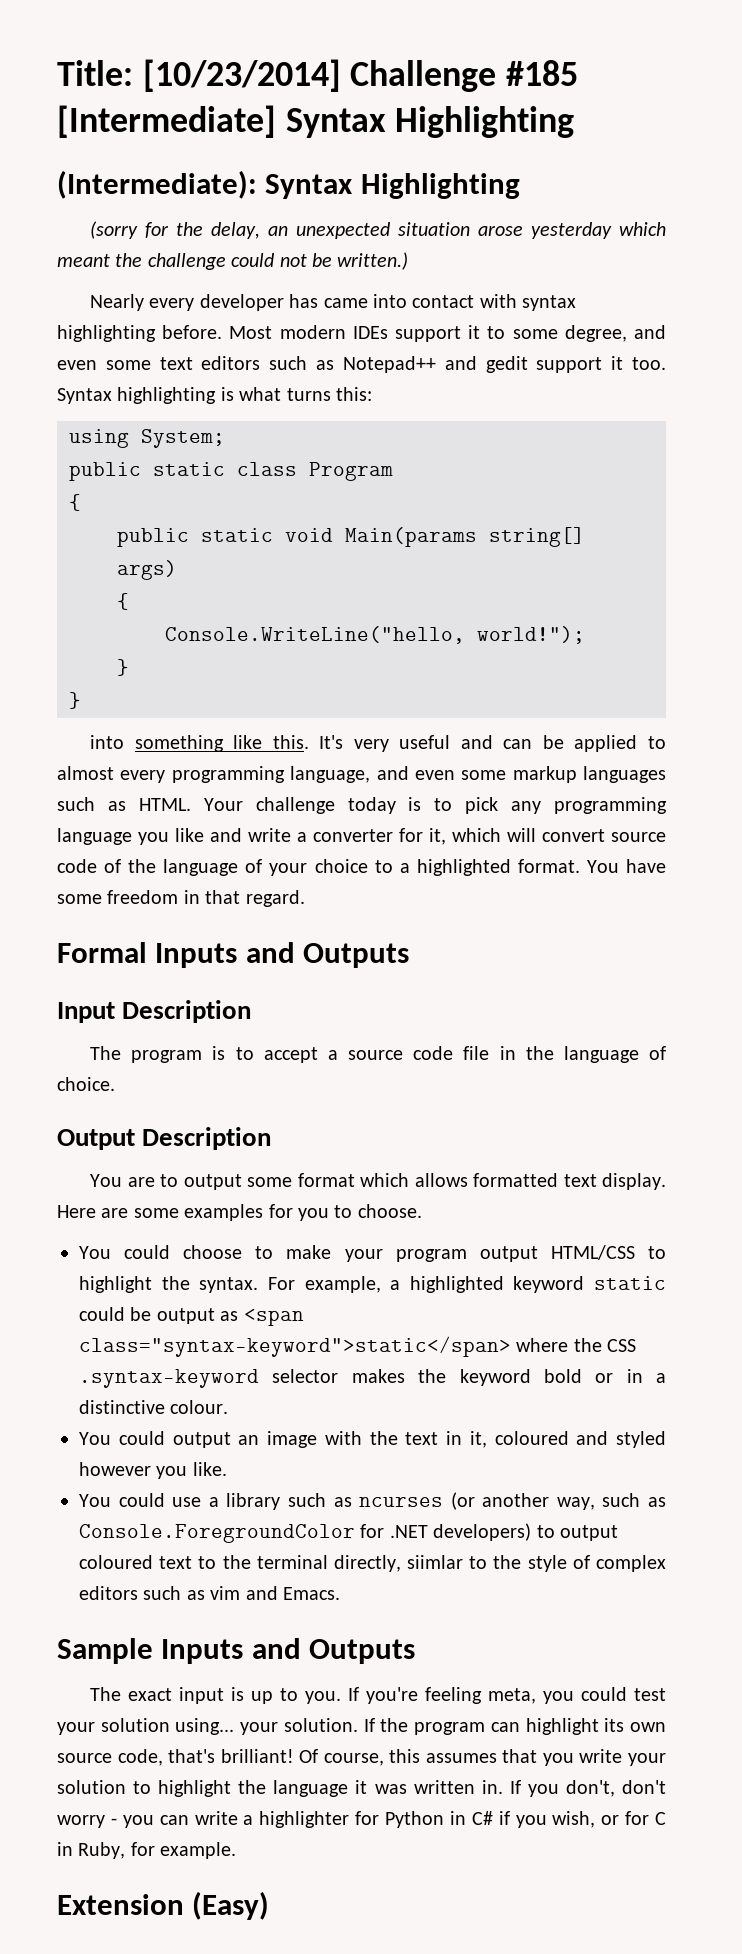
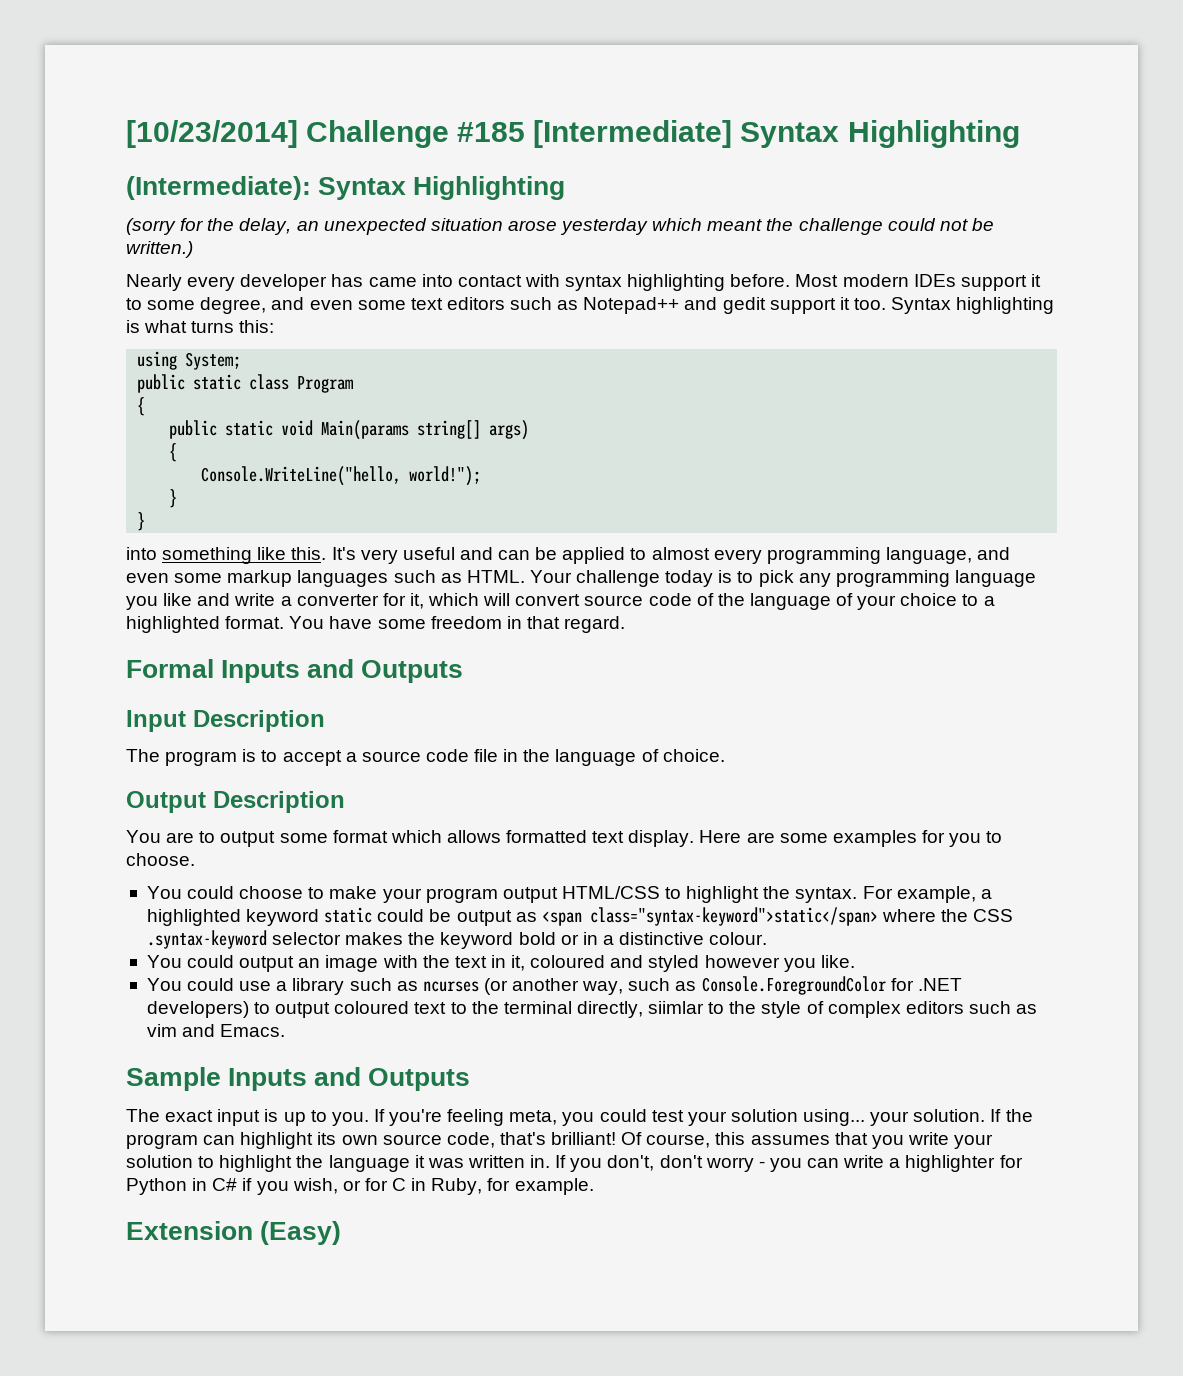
[57,60,133,86] Title: -> (126, 134) none

